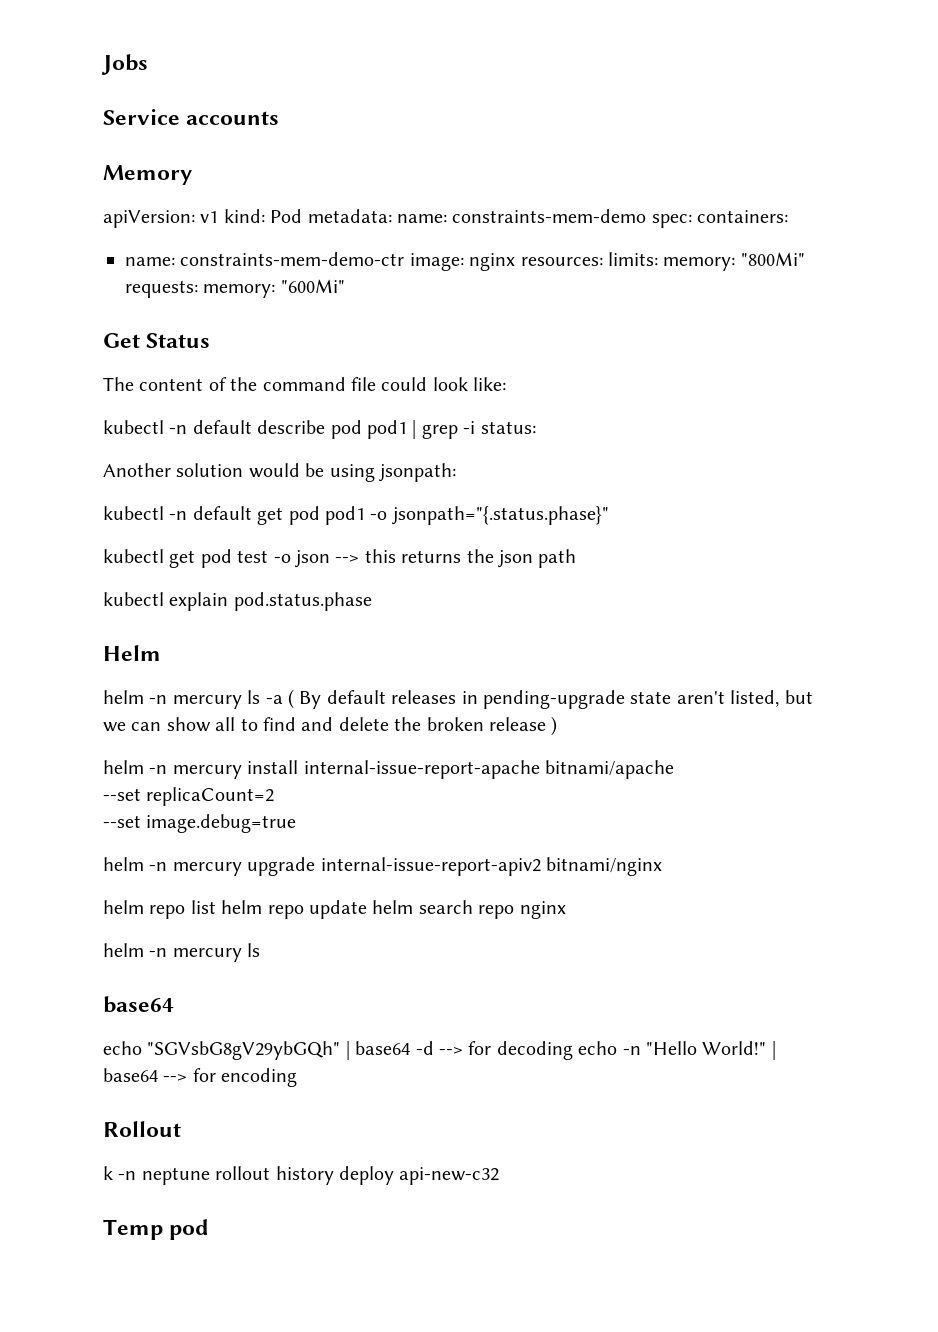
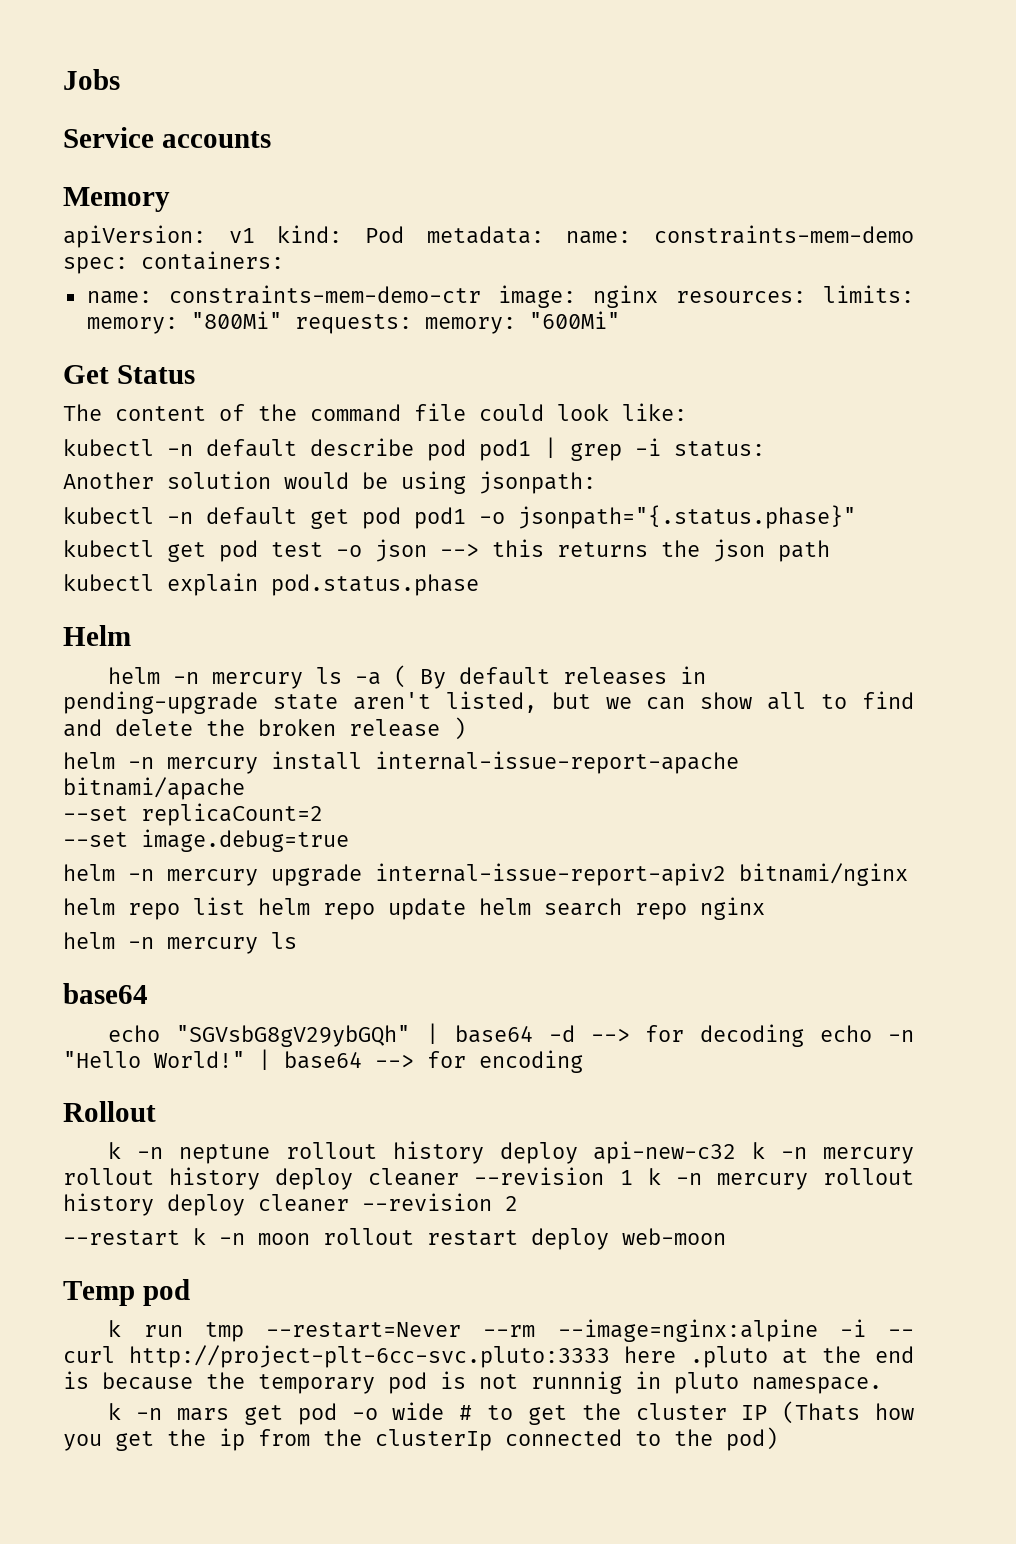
[103,1219,210,1240] // Temp pod -> [752,1142,915,1164] [63,1167,914,1190] [63,1193,518,1216] [63,1228,726,1250] [63,1279,190,1306] [108,1319,914,1342] [63,1345,914,1368] [63,1371,882,1394] [108,1401,915,1425] [63,1427,778,1451] k -n mercury rollout history deploy cleaner --revision 1 k -n mercury rollout history deploy cleaner --revision 2 // --restart k -n moon rollout restart deploy web-moon // Temp pod // k run tmp --restart=Never --rm --image=nginx:alpine -i -- curl http://project-plt-6cc-svc.pluto:3333 here .pluto at the end is because the temporary pod is not runnnig in pluto namespace. // k -n mars get pod -o wide # to get the cluster IP (Thats how you get the ip from the clusterIp connected to the pod)

